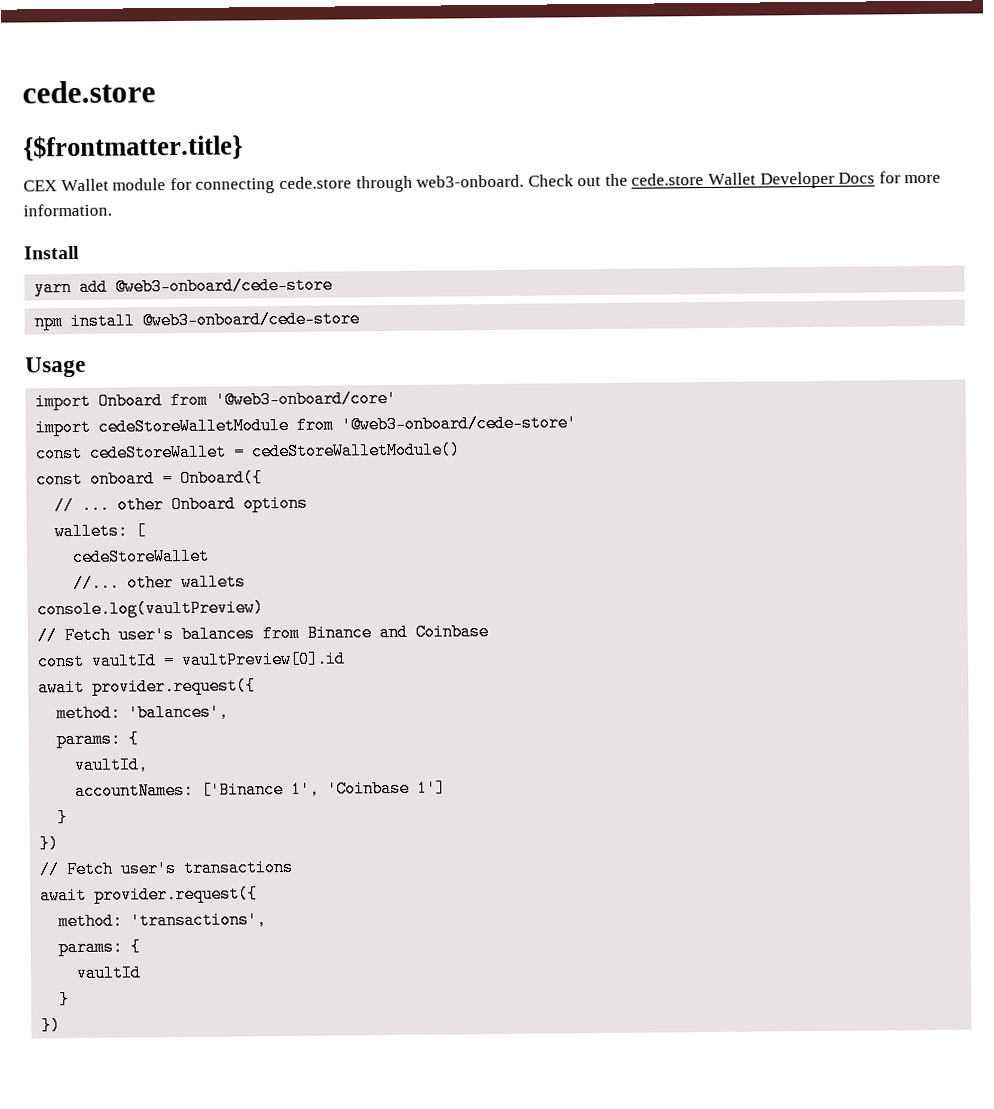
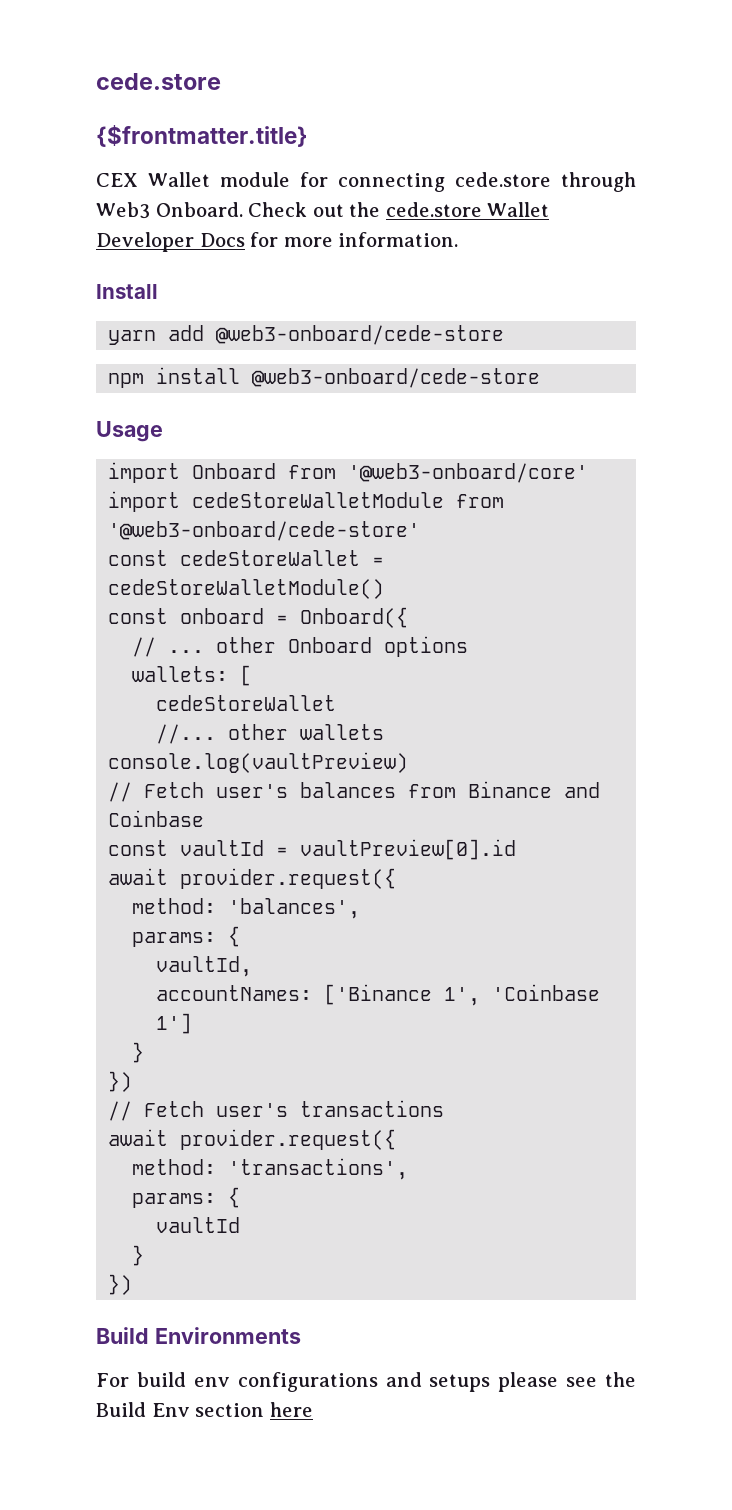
[416,174,525,188] web3-onboard. -> [96,202,243,219] Web3 Onboard.
(62, 1026) none -> [96,1327,301,1344] [96,1372,636,1392] [96,1402,313,1417] // Build Environments // For build env configurations and setups please see the Build Env section here

